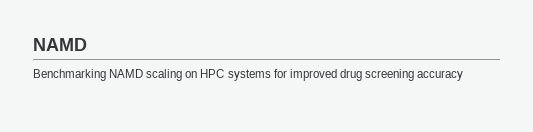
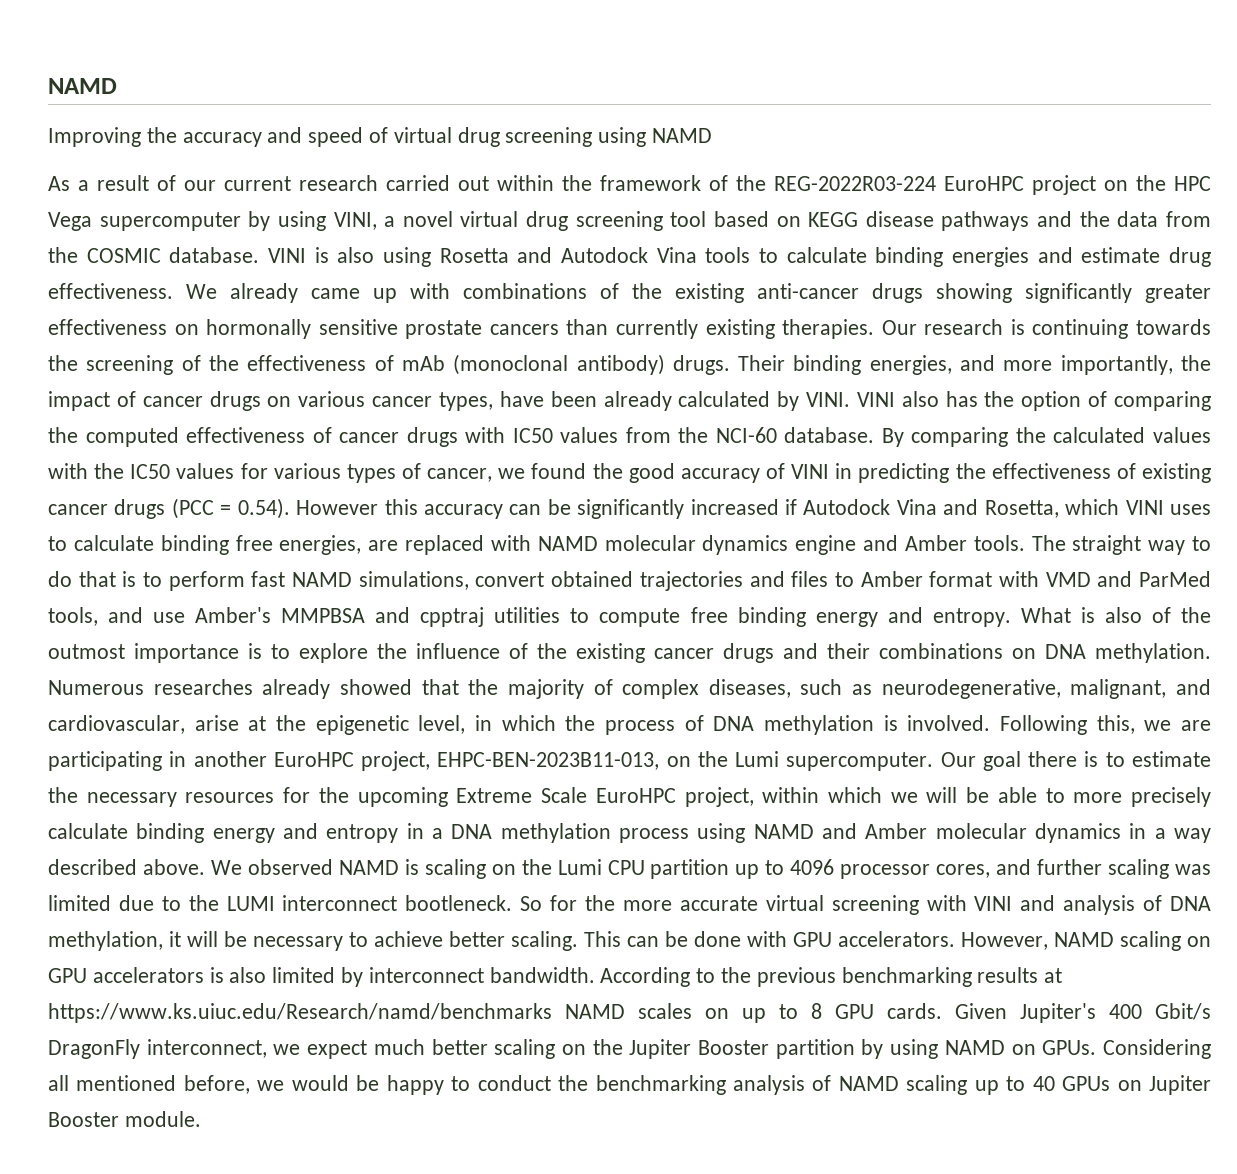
[33,38,87,51] [33,69,464,81] NAMD // Benchmarking NAMD scaling on HPC systems for improved drug screening accuracy -> [48,78,117,94] [48,127,713,147] [48,175,1211,195] [48,211,1211,231] [48,247,1211,267] [48,283,1211,303] [48,319,1211,339] [48,354,1211,375] [48,391,1211,411] [48,427,1211,447] [48,463,1211,483] [48,498,1211,519] [48,535,1211,555] [48,571,1212,591] [48,607,1211,627] [48,643,1211,663] [48,679,1211,699] [48,715,1211,735] [48,751,1211,771] [48,787,1211,807] [48,823,1211,843] [48,859,1212,879] [48,895,1211,915] [48,931,1211,951] [48,967,1063,987] [48,1003,1211,1023] [48,1039,1212,1059] [48,1075,1212,1095] [48,1111,201,1127] NAMD // Improving the accuracy and speed of virtual drug screening using NAMD // As a result of our current research carried out within the framework of the REG-2022R03-224 EuroHPC project on the HPC Vega supercomputer by using VINI, a novel virtual drug screening tool based on KEGG disease pathways and the data from the COSMIC database. VINI is also using Rosetta and Autodock Vina tools to calculate binding energies and estimate drug effectiveness. We already came up with combinations of the existing anti-cancer drugs showing significantly greater effectiveness on hormonally sensitive prostate cancers than currently existing therapies. Our research is continuing towards the screening of the effectiveness of mAb (monoclonal antibody) drugs. Their binding energies, and more importantly, the impact of cancer drugs on various cancer types, have been already calculated by VINI. VINI also has the option of comparing the computed effectiveness of cancer drugs with IC50 values from the NCI-60 database. By comparing the calculated values with the IC50 values for various types of cancer, we found the good accuracy of VINI in predicting the effectiveness of existing cancer drugs (PCC = 0.54). However this accuracy can be significantly increased if Autodock Vina and Rosetta, which VINI uses to calculate binding free energies, are replaced with NAMD molecular dynamics engine and Amber tools. The straight way to do that is to perform fast NAMD simulations, convert obtained trajectories and files to Amber format with VMD and ParMed tools, and use Amber's MMPBSA and cpptraj utilities to compute free binding energy and entropy. What is also of the outmost importance is to explore the influence of the existing cancer drugs and their combinations on DNA methylation. Numerous researches already showed that the majority of complex diseases, such as neurodegenerative, malignant, and cardiovascular, arise at the epigenetic level, in which the process of DNA methylation is involved. Following this, we are participating in another EuroHPC project, EHPC-BEN-2023B11-013, on the Lumi supercomputer. Our goal there is to estimate the necessary resources for the upcoming Extreme Scale EuroHPC project, within which we will be able to more precisely calculate binding energy and entropy in a DNA methylation process using NAMD and Amber molecular dynamics in a way described above. We observed NAMD is scaling on the Lumi CPU partition up to 4096 processor cores, and further scaling was limited due to the LUMI interconnect bootleneck. So for the more accurate virtual screening with VINI and analysis of DNA methylation, it will be necessary to achieve better scaling. This can be done with GPU accelerators. However, NAMD scaling on GPU accelerators is also limited by interconnect bandwidth. According to the previous benchmarking results at https://www.ks.uiuc.edu/Research/namd/benchmarks NAMD scales on up to 8 GPU cards. Given Jupiter's 400 Gbit/s DragonFly interconnect, we expect much better scaling on the Jupiter Booster partition by using NAMD on GPUs. Considering all mentioned before, we would be happy to conduct the benchmarking analysis of NAMD scaling up to 40 GPUs on Jupiter Booster module.

